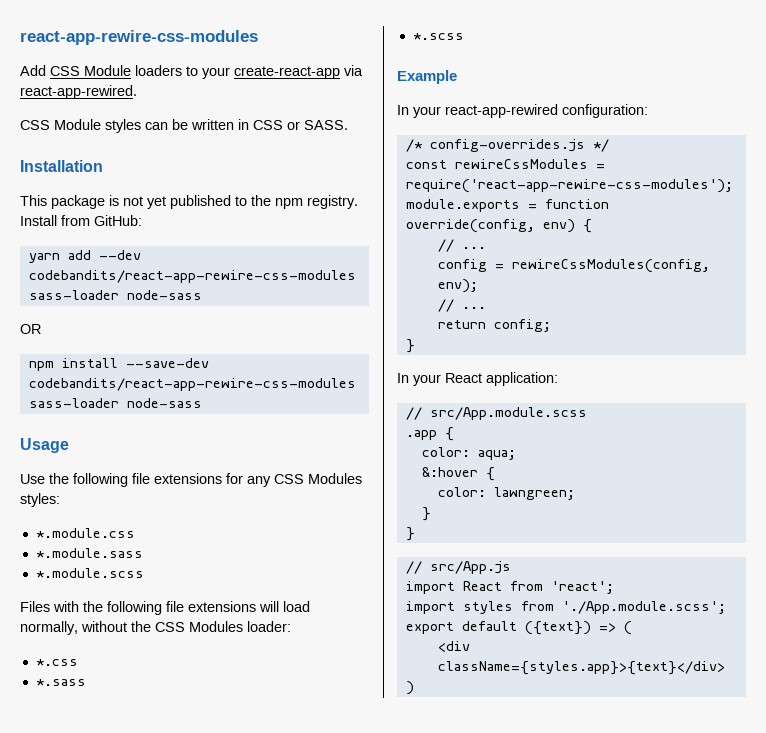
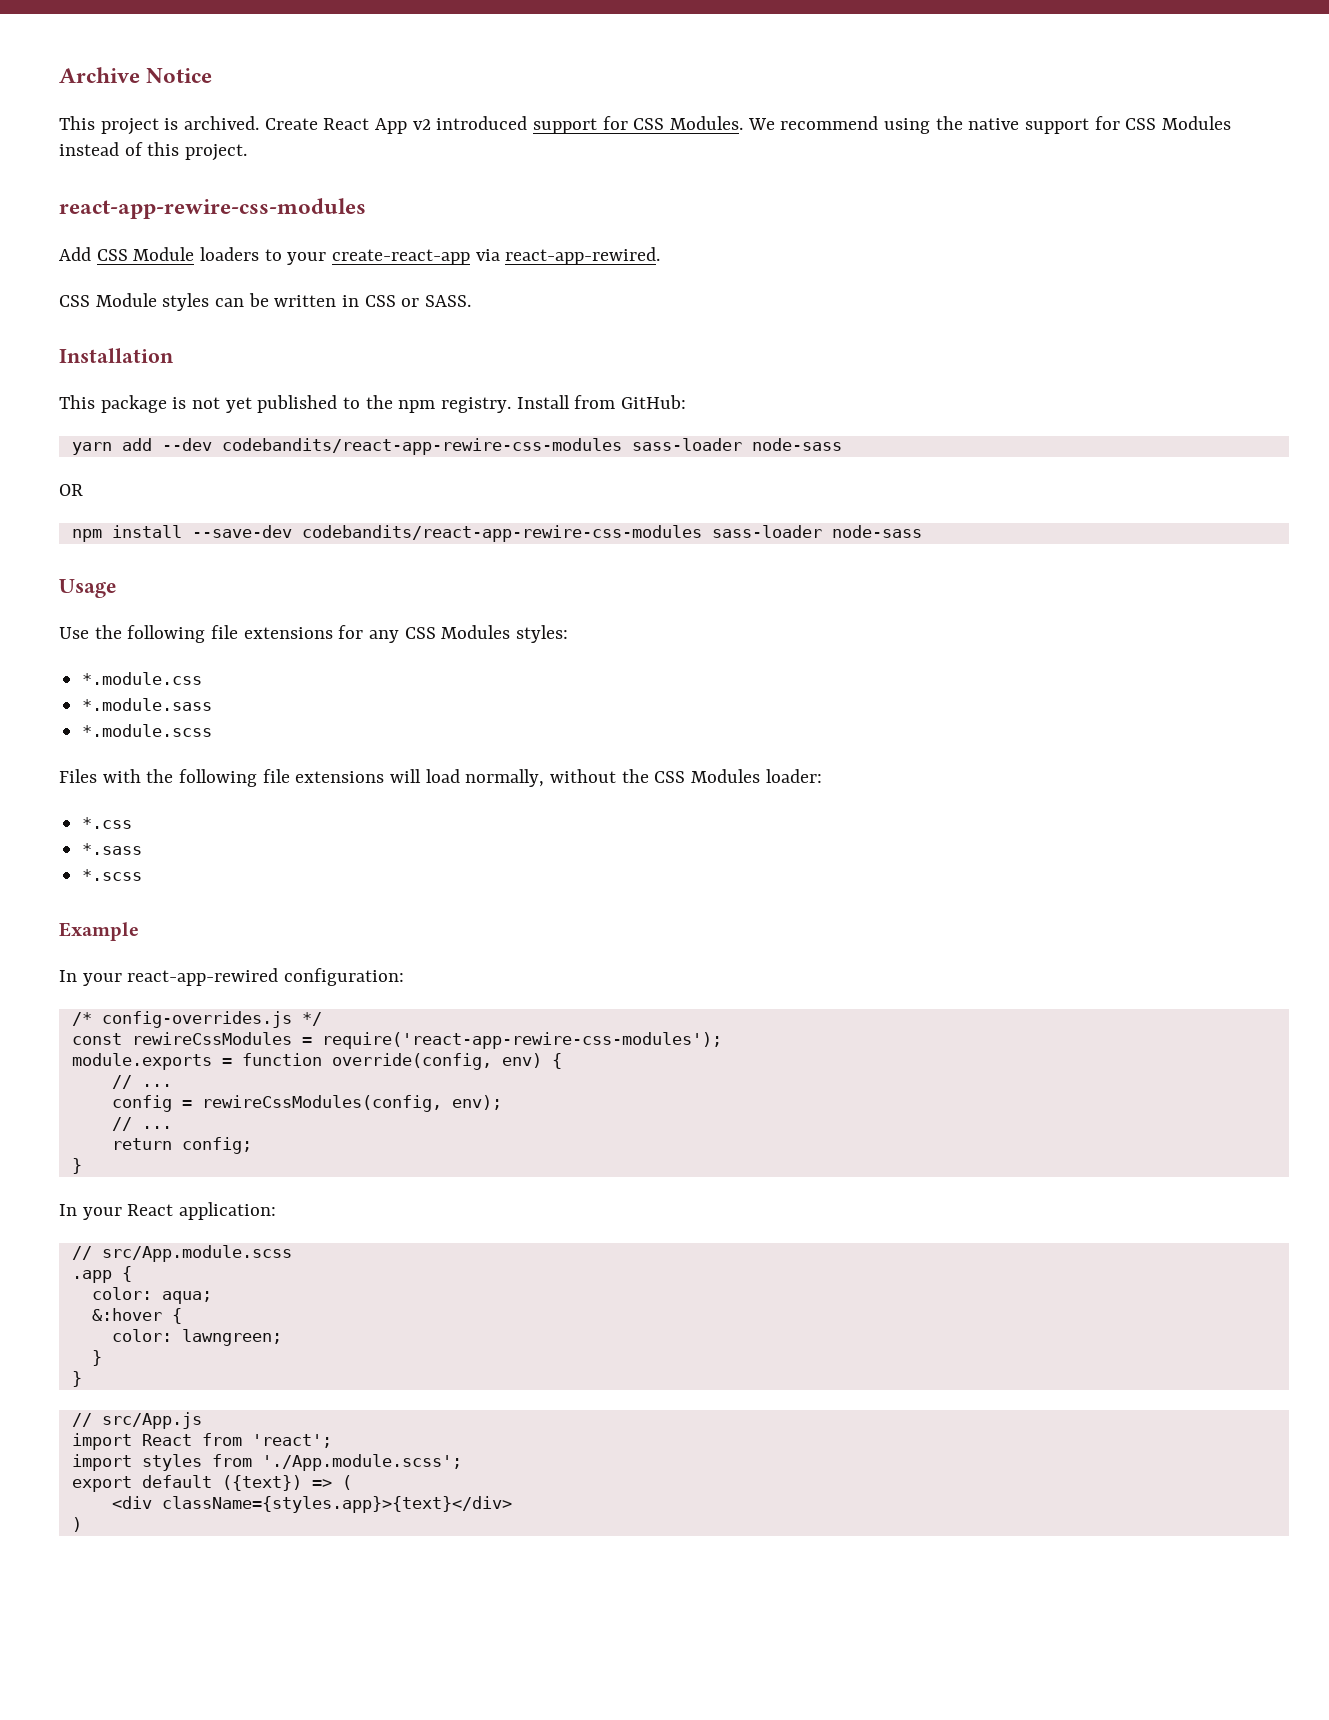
(20, 37) none -> [59,67,213,83] [59,116,1232,135] [59,142,248,161] Archive Notice // This project is archived. Create React App v2 introduced support for CSS Modules. We recommend using the native support for CSS Modules instead of this project. //

